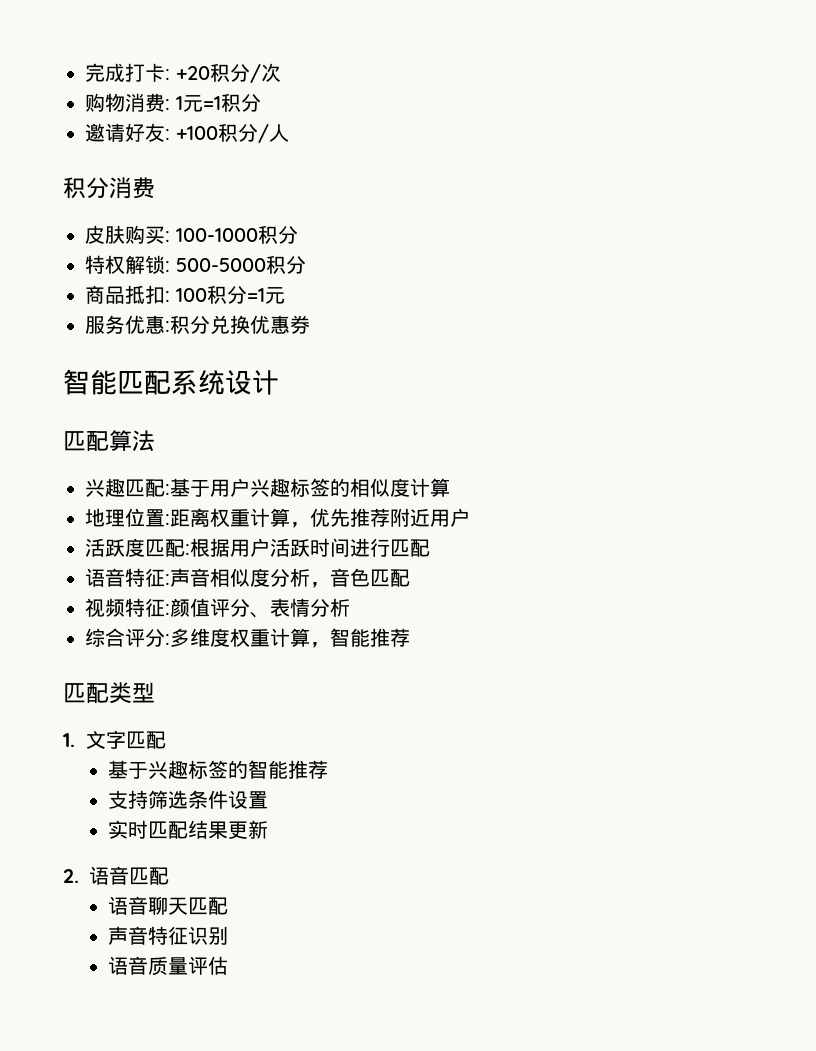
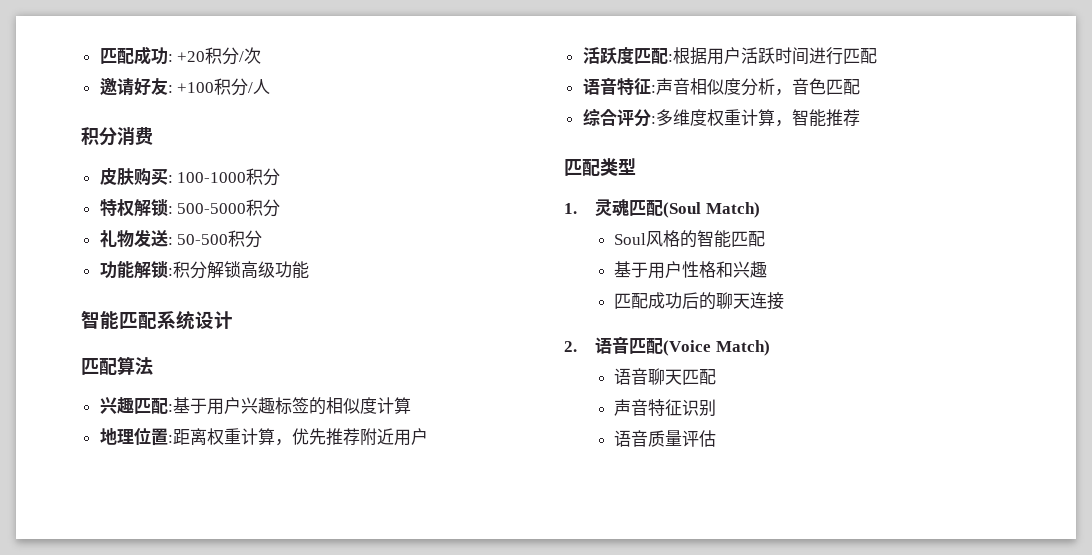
[85,63,165,82] 完成打卡 -> [99,46,168,65] 匹配成功
[85,93,261,112] // 购物消费: 1元=1积分 -> (262, 55) none
[85,285,285,304] [85,315,310,334] 商品抵扣: 100积分=1元 // 服务优惠:积分兑换优惠券 -> [99,229,263,248] [99,260,309,279] 礼物发送: 50-500积分 // 功能解锁:积分解锁高级功能
[85,598,350,618] // 视频特征:颜值评分、表情分析 -> (860, 87) none
[86,730,127,749] 文字 -> [595,199,760,218] [613,230,731,248] 灵魂匹配(Soul Match) // Soul风格的智能
[148,760,329,779] [108,790,269,809] [108,820,269,839] 兴趣标签的智能推荐 // 支持筛选条件设置 // 实时匹配结果更新 -> [647,261,767,279] [613,292,784,310] 用户性格和兴趣 // 匹配成功后的聊天连接
(169, 876) none -> [663,340,770,356] (Voice Match)

